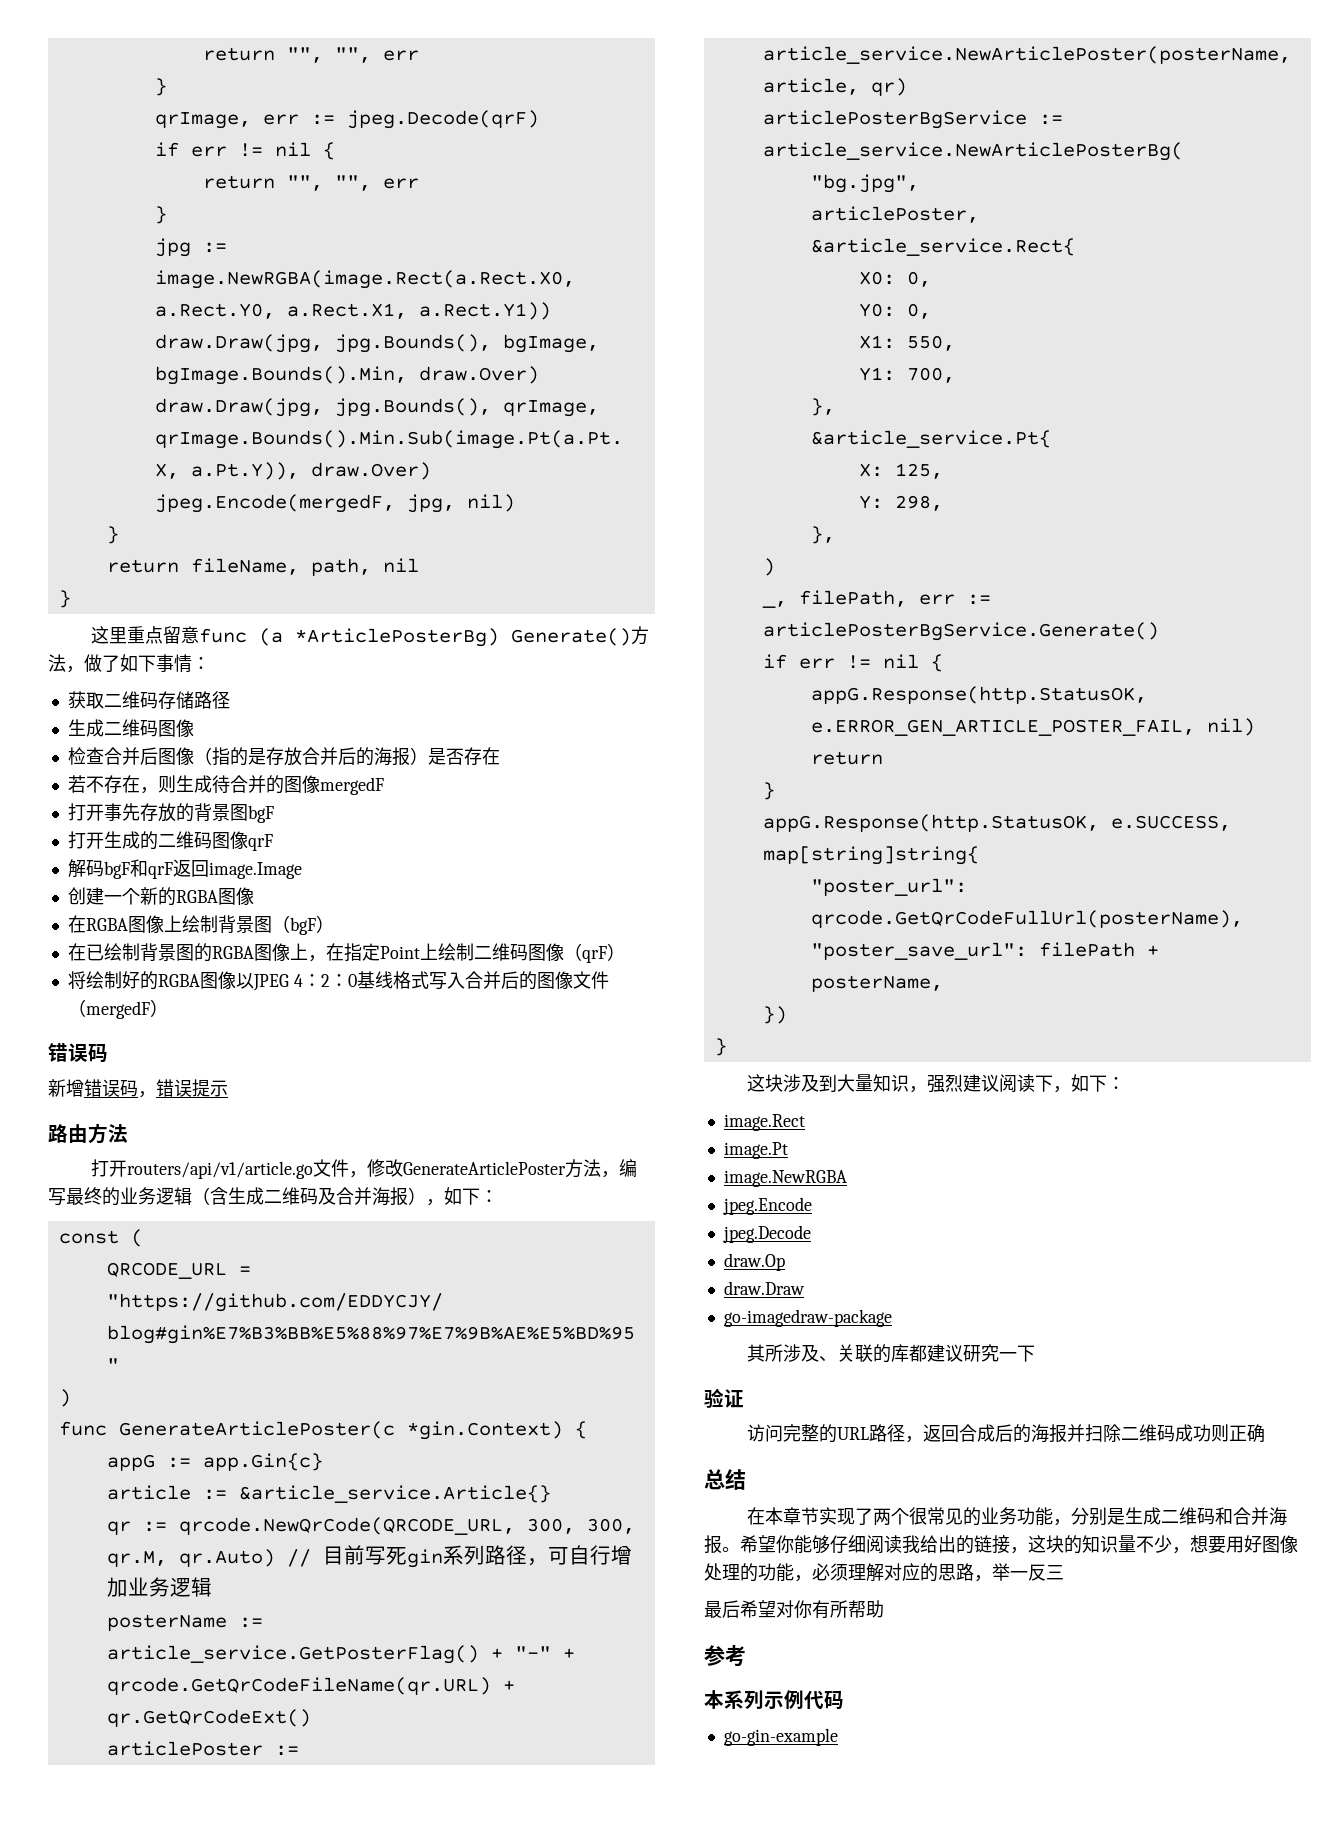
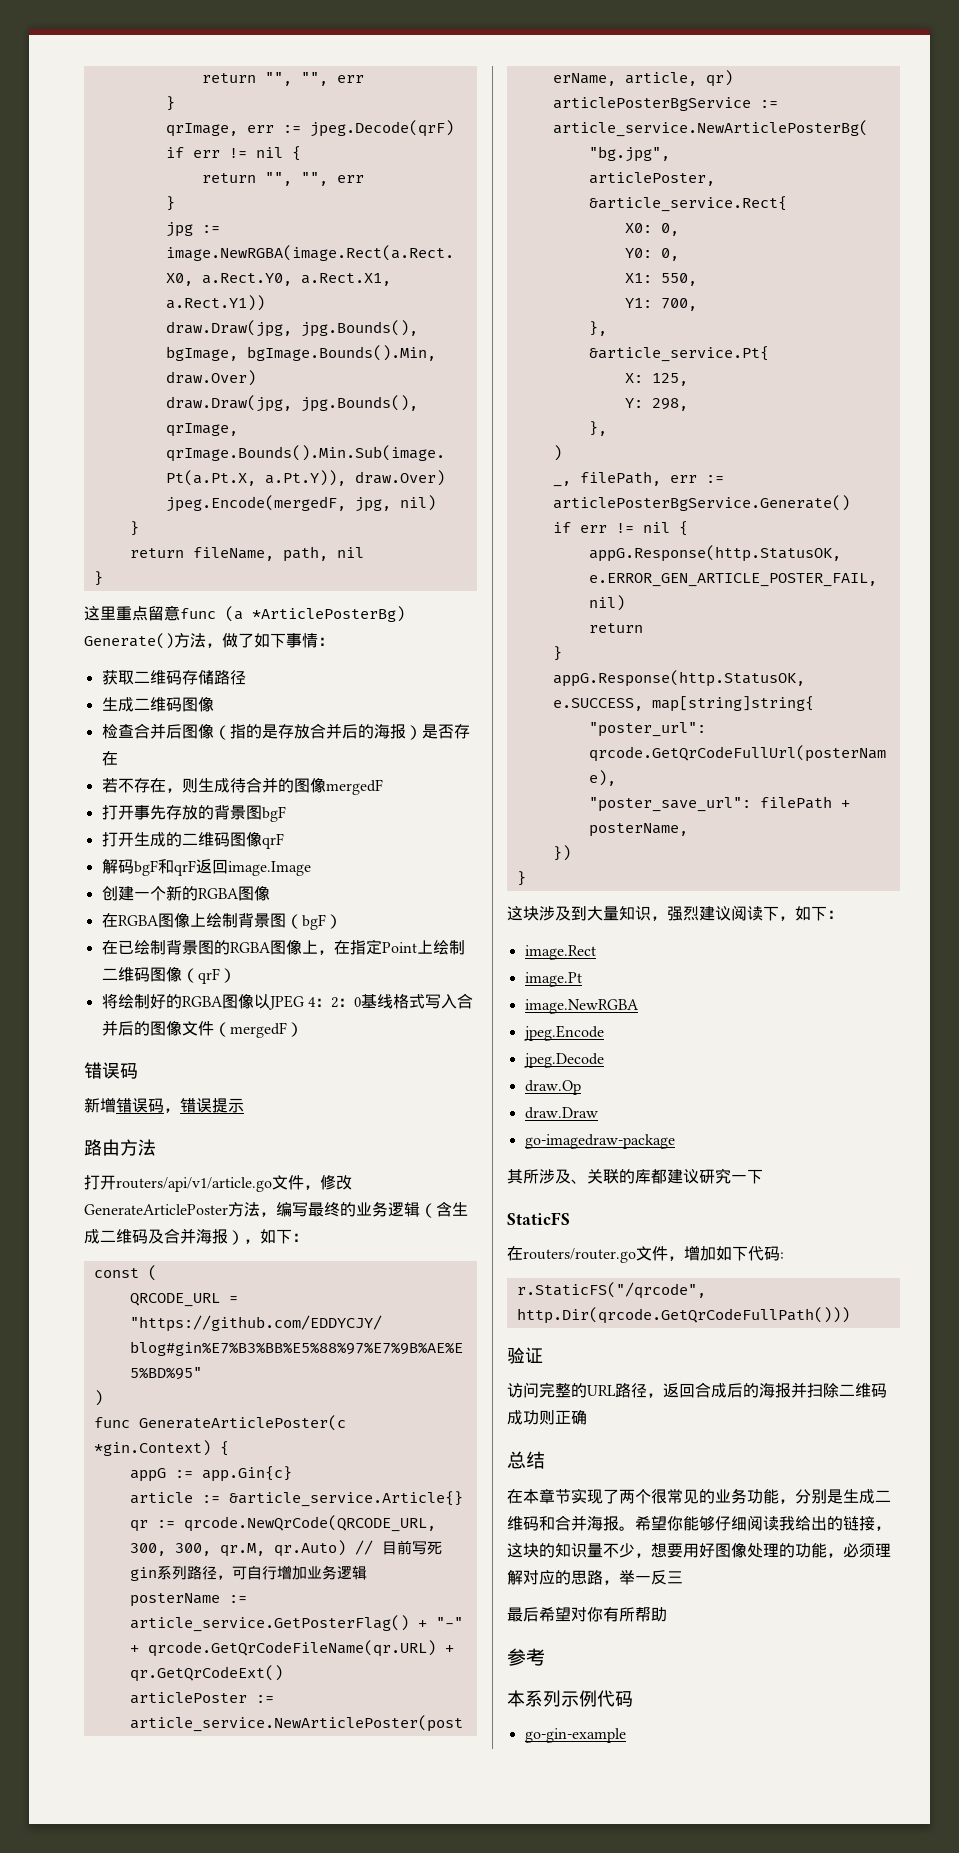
(1036, 1353) none -> [507,1212,570,1225] [507,1245,784,1263] [516,1282,706,1299] [516,1307,850,1324] // StaticFS // 在routers/router.go文件，增加如下代码: // r.StaticFS("/qrcode", http.Dir(qrcode.GetQrCodeFullPath()))

